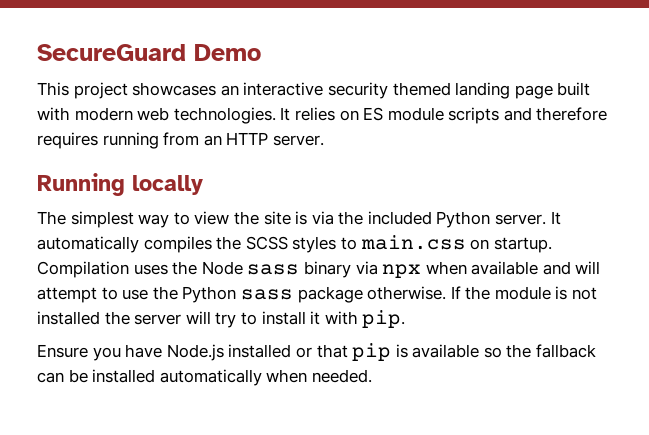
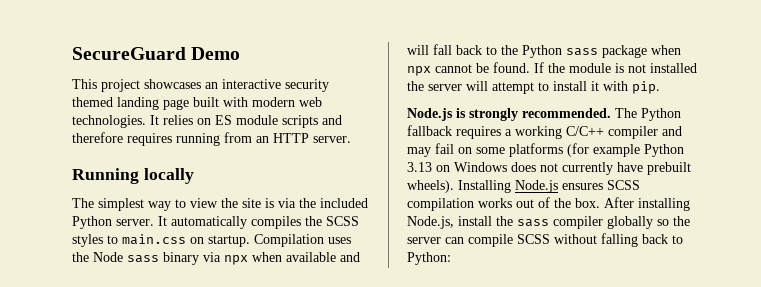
[37,287,149,303] attempt to use -> [433,44,497,55] fall back to
[367,286,447,300] otherwise. -> [651,45,681,55] [407,62,530,76] when npx cannot be found.
[215,312,237,328] try -> [492,82,534,94] attempt
[37,343,597,361] [37,369,372,386] Ensure you have Node.js installed or that pip is available so the fallback can be installed automatically when needed. -> [407,108,681,121] [407,125,682,139] [407,143,684,157] [407,162,691,175] [407,180,640,193] [407,197,690,211] [407,216,690,229] [407,233,683,247] [407,252,451,265] Node.js is strongly recommended. The Python fallback requires a working C/C++ compiler and may fail on some platforms (for example Python 3.13 on Windows does not currently have prebuilt wheels). Installing Node.js ensures SCSS compilation works out of the box. After installing Node.js, install the sass compiler globally so the server can compile SCSS without falling back to Python:

